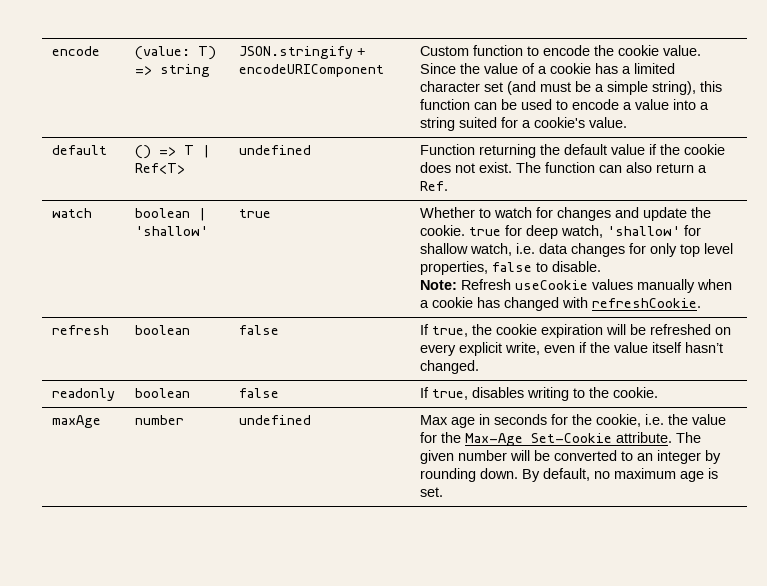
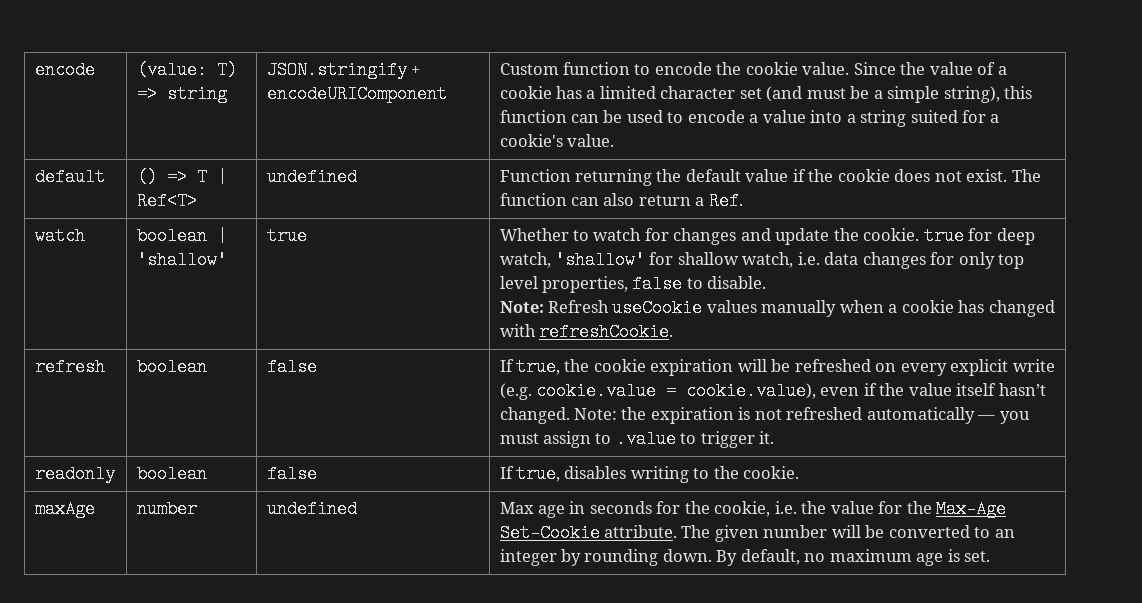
[504,342,540,355] write, -> [1012,359,1055,372] [499,382,817,400] write (e.g. cookie.value = cookie.value),
(479, 367) none -> [574,407,1030,424] [499,430,775,448] Note: the expiration is not refreshed automatically — you must assign to .value to trigger it.

